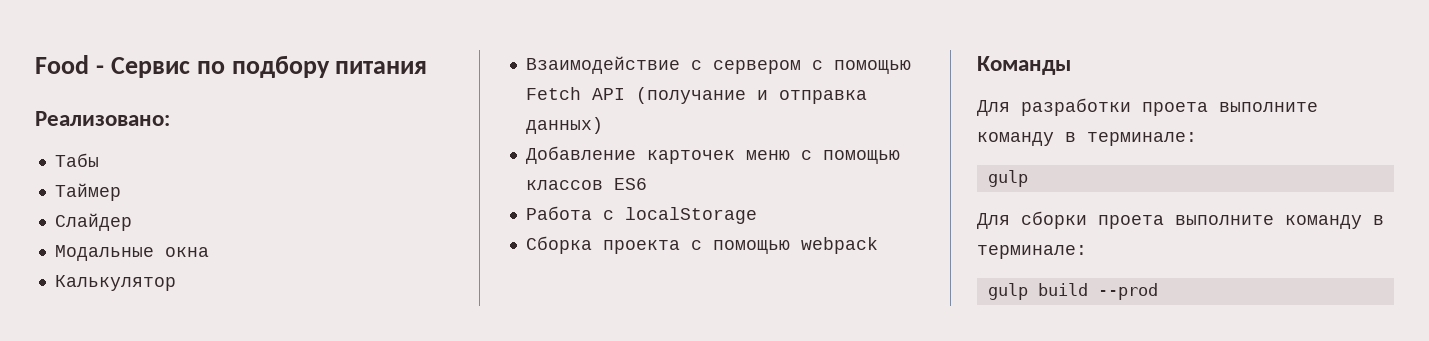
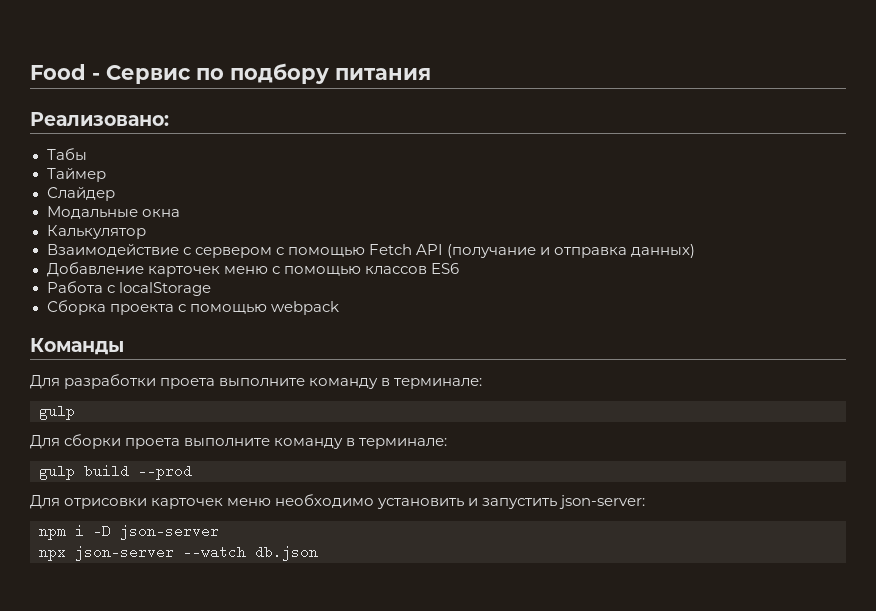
(1158, 291) none -> [30,494,646,509] [39,524,219,540] [39,545,318,561] // Для отрисовки карточек меню необходимо установить и запустить json-server: // npm i -D json-server // npx json-server --watch db.json

